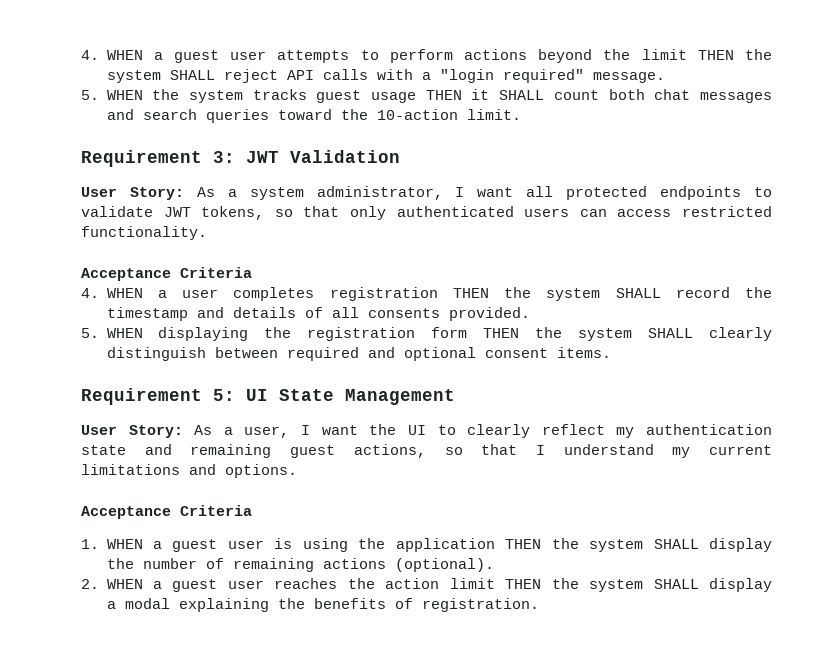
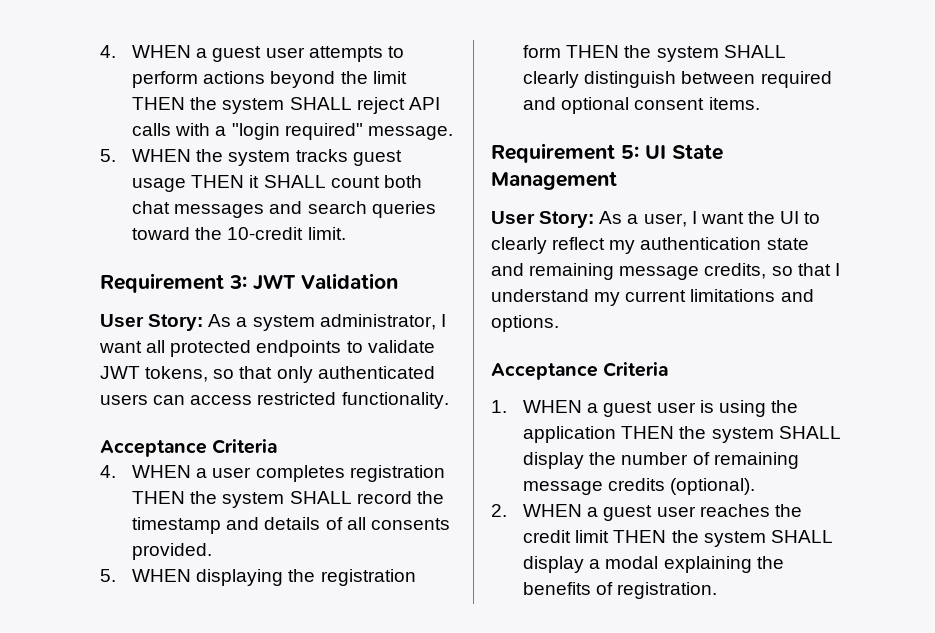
[376,109,458,120] 10-action -> [227,227,304,240] 10-credit
[290,444,426,458] guest actions, -> [619,263,767,280] message credits,
[322,558,386,569] actions -> [523,478,666,495] message credits
[385,578,440,589] action -> [523,530,572,543] credit

